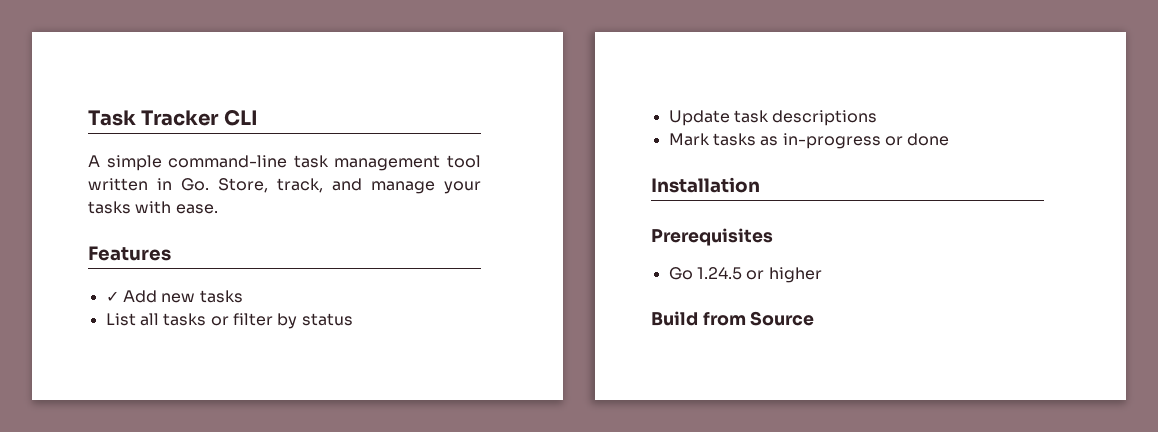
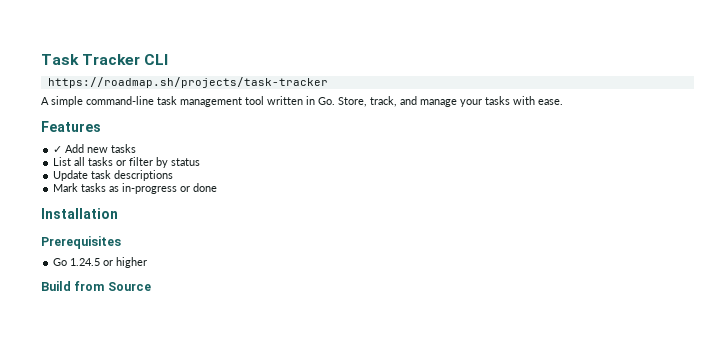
(258, 117) none -> [47,77,328,88] // https://roadmap.sh/projects/task-tracker

